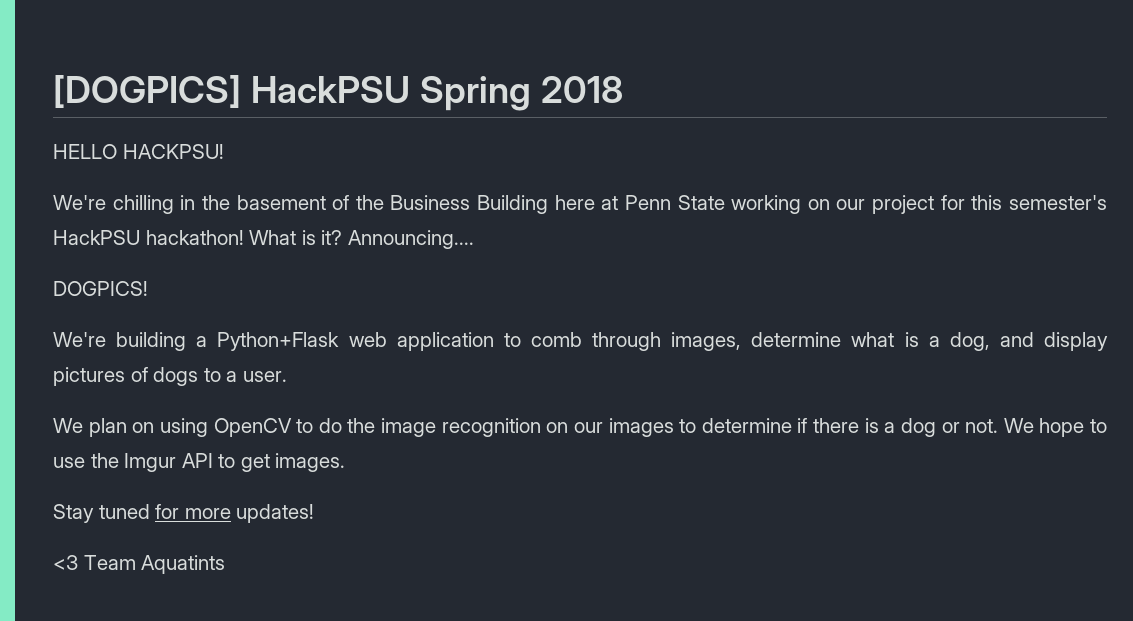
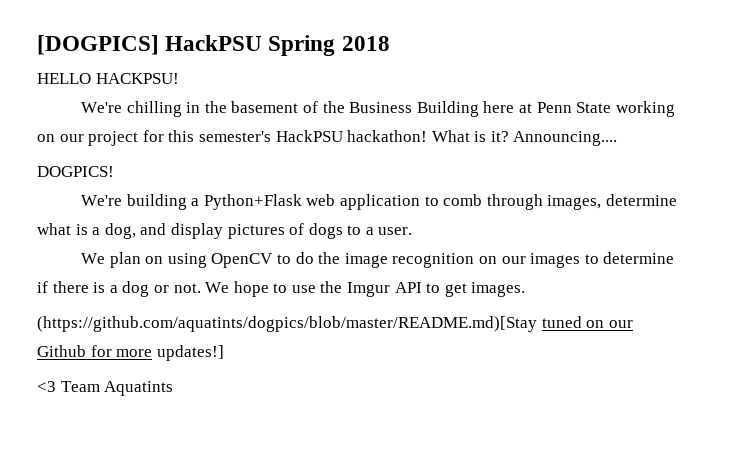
[53,504,150,523] Stay tuned -> [37,316,633,332] [37,345,86,357] (https://github.com/aquatints/dogpics/blob/master/README.md)[Stay tuned on our Github
[236,504,315,523] updates! -> [156,345,224,361] updates!]

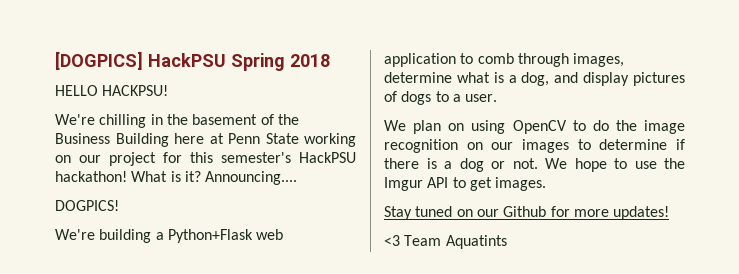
[37,316,537,332] (https://github.com/aquatints/dogpics/blob/master/README.md)[Stay -> [384,206,412,220] Stay
[156,345,224,361] updates!] -> [613,206,670,220] updates!

